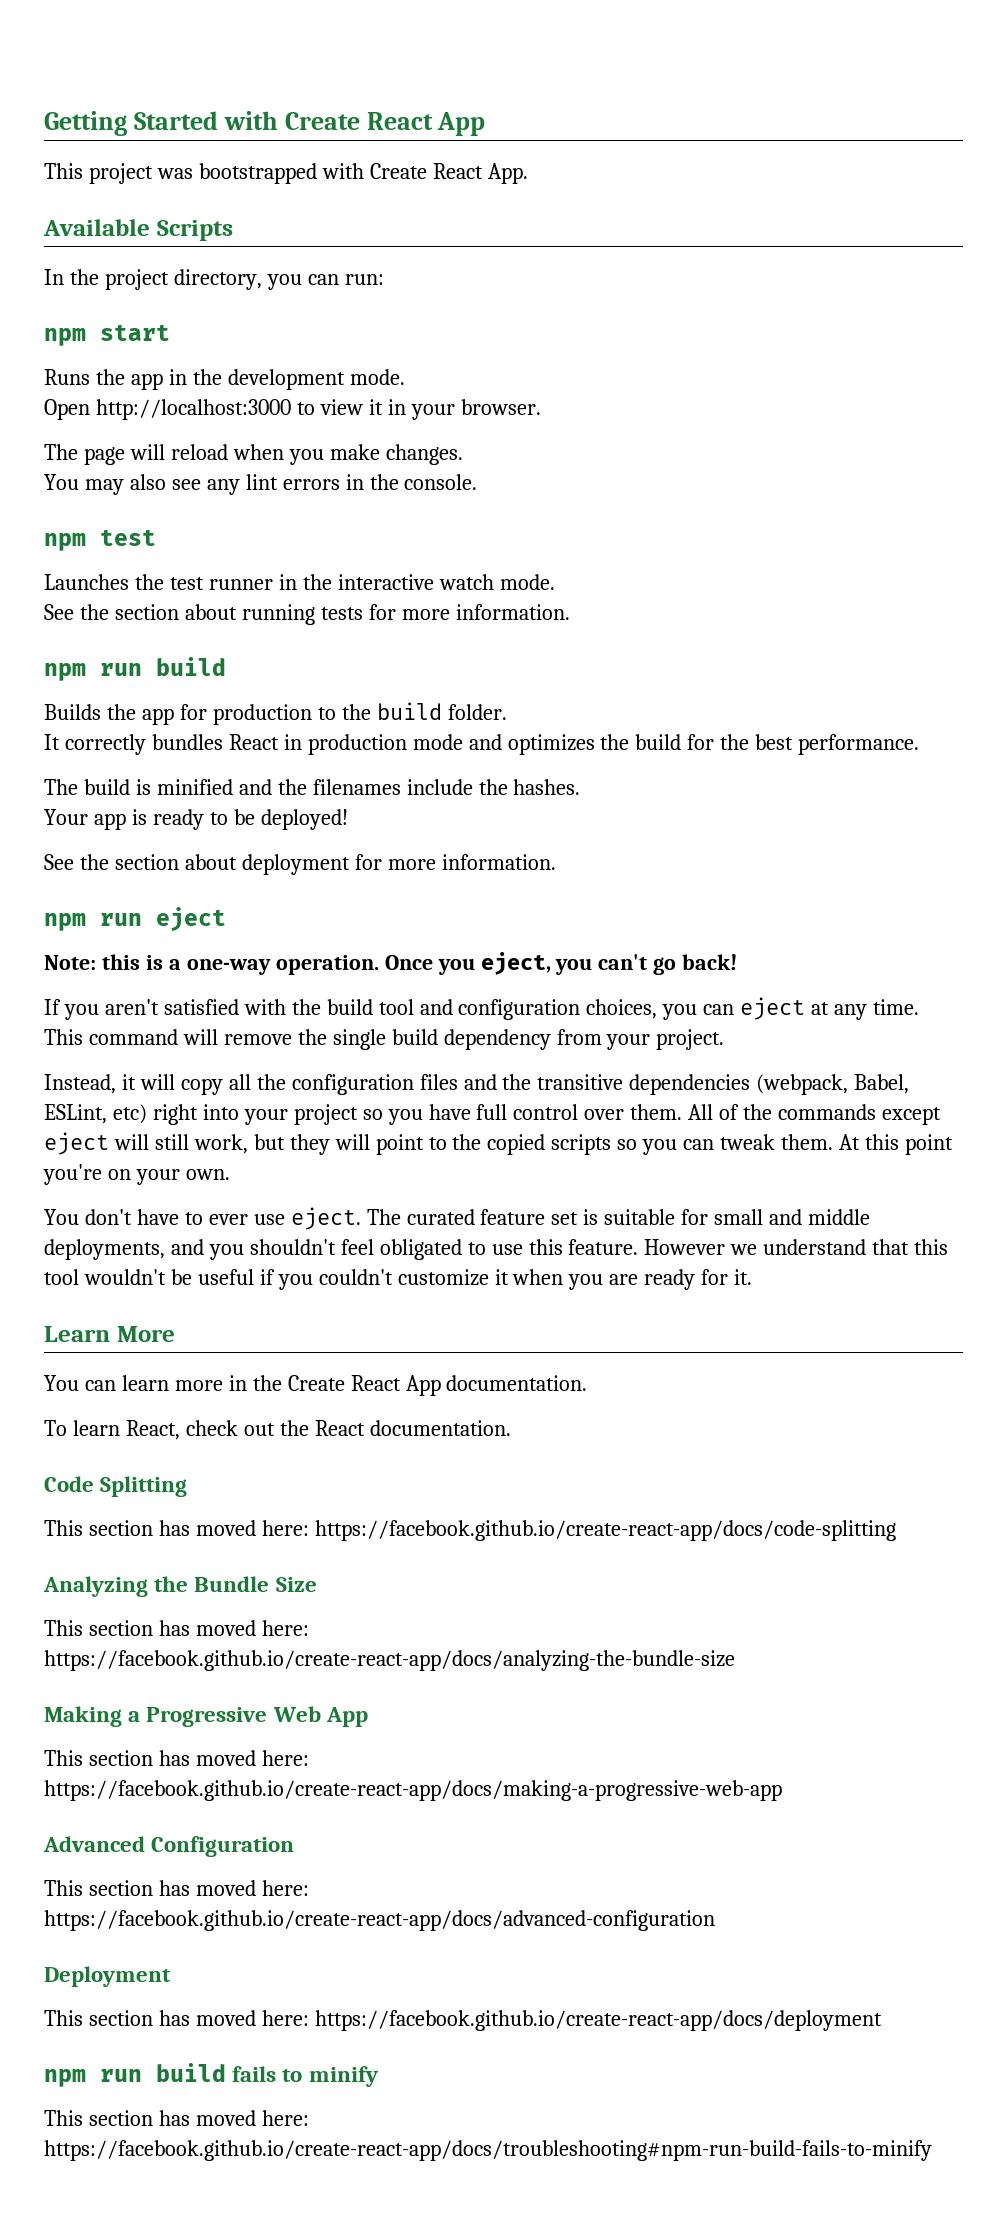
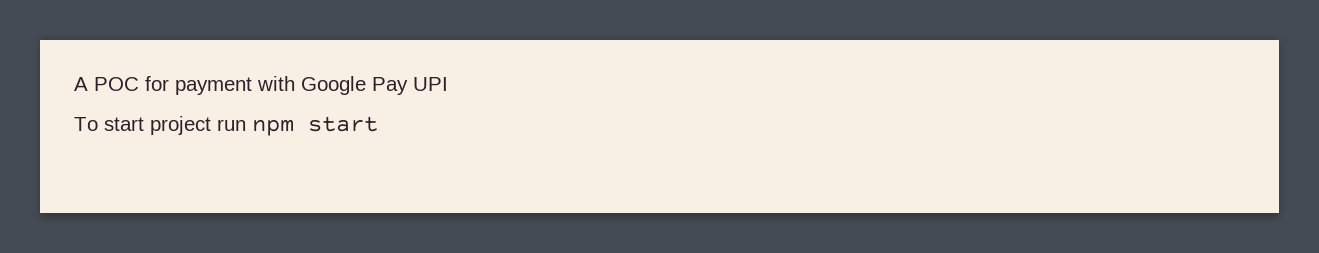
[44,111,486,136] [44,163,528,184] [43,219,233,241] [44,269,384,290] [44,324,170,346] [44,369,405,390] [44,399,541,420] [44,444,463,465] [44,474,478,495] [44,529,156,551] [44,574,555,590] [44,604,570,625] [44,657,226,681] [44,702,507,725] [44,734,920,755] [44,779,581,795] [44,809,348,830] [44,854,556,875] [44,907,226,931] [44,952,738,975] [44,997,920,1020] [44,1029,725,1050] [44,1074,910,1095] [44,1104,941,1125] [44,1132,953,1155] [43,1164,230,1185] [44,1207,871,1230] [44,1239,949,1260] [44,1269,753,1290] [44,1326,175,1342] [44,1375,588,1396] [44,1420,511,1440] [44,1476,188,1497] [44,1520,896,1541] [43,1576,317,1597] [44,1620,309,1636] [44,1650,735,1671] [44,1706,368,1727] [44,1750,309,1766] [44,1780,782,1801] [43,1836,295,1857] [44,1880,309,1896] [44,1910,715,1931] [44,1966,171,1987] [44,2010,882,2031] [44,2063,378,2087] [44,2110,309,2126] [44,2140,932,2161] Getting Started with Create React App // This project was bootstrapped with Create React App. // Available Scripts // In the project directory, you can run: // npm start // Runs the app in the development mode. // Open http://localhost:3000 to view it in your browser. // The page will reload when you make changes. // You may also see any lint errors in the console. // npm test // Launches the test runner in the interactive watch mode. // See the section about running tests for more information. // npm run build // Builds the app for production to the build folder. // It correctly bundles React in production mode and optimizes the build for the best performance. // The build is minified and the filenames include the hashes. // Your app is ready to be deployed! // See the section about deployment for more information. // npm run eject // Note: this is a one-way operation. Once you eject, you can't go back! // If you aren't satisfied with the build tool and configuration choices, you can eject at any time. This command will remove the single build dependency from your project. // Instead, it will copy all the configuration files and the transitive dependencies (webpack, Babel, ESLint, etc) right into your project so you have full control over them. All of the commands except eject will still work, but they will point to the copied scripts so you can tweak them. At this point you're on your own. // You don't have to ever use eject. The curated feature set is suitable for small and middle deployments, and you shouldn't feel obligated to use this feature. However we understand that this tool wouldn't be useful if you couldn't customize it when you are ready for it. // Learn More // You can learn more in the Create React App documentation. // To learn React, check out the React documentation. // Code Splitting // This section has moved here: https://facebook.github.io/create-react-app/docs/code-splitting // Analyzing the Bundle Size // This section has moved here: https://facebook.github.io/create-react-app/docs/analyzing-the-bundle-size // Making a Progressive Web App // This section has moved here: https://facebook.github.io/create-react-app/docs/making-a-progressive-web-app // Advanced Configuration // This section has moved here: https://facebook.github.io/create-react-app/docs/advanced-configuration // Deployment // This section has moved here: https://facebook.github.io/create-react-app/docs/deployment // npm run build fails to minify // This section has moved here: https://facebook.github.io/create-react-app/docs/troubleshooting#npm-run-build-fails-to-minify -> [74,76,448,95] [74,116,378,136] A POC for payment with Google Pay UPI // To start project run npm start

